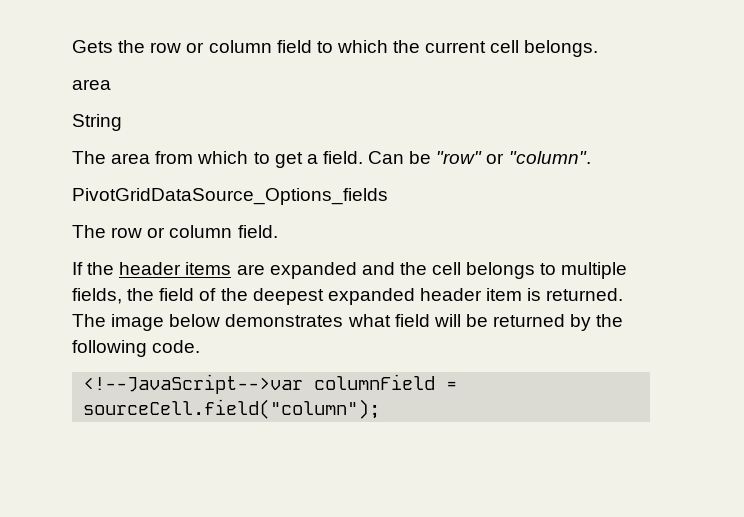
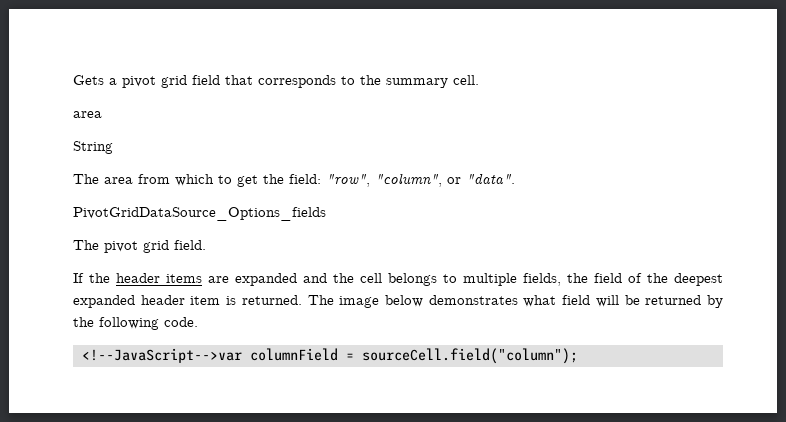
[118,40,599,57] the row or column field to which the current cell belongs. -> [109,75,479,88] a pivot grid field that corresponds to the summary cell.
[306,151,591,164] a field. Can be "row" or "column". -> [263,173,515,187] the field: "row", "column", or "data".
[111,225,233,238] row or column -> [104,240,169,253] pivot grid

